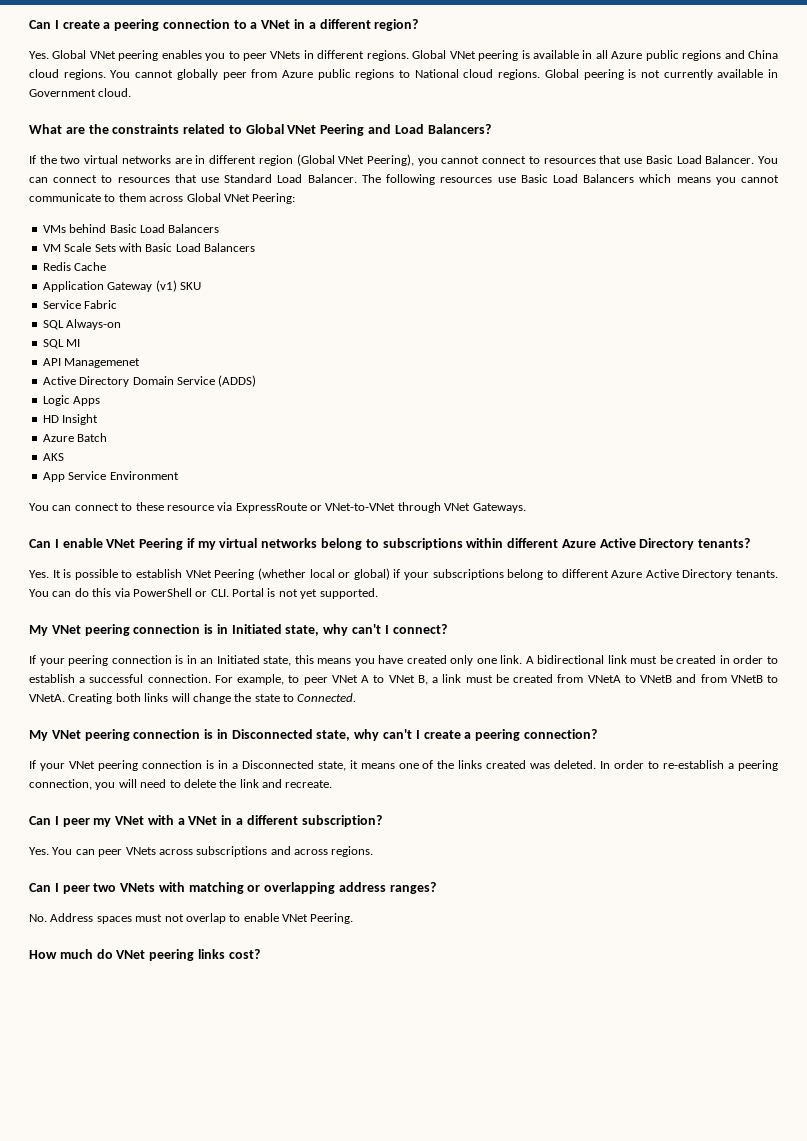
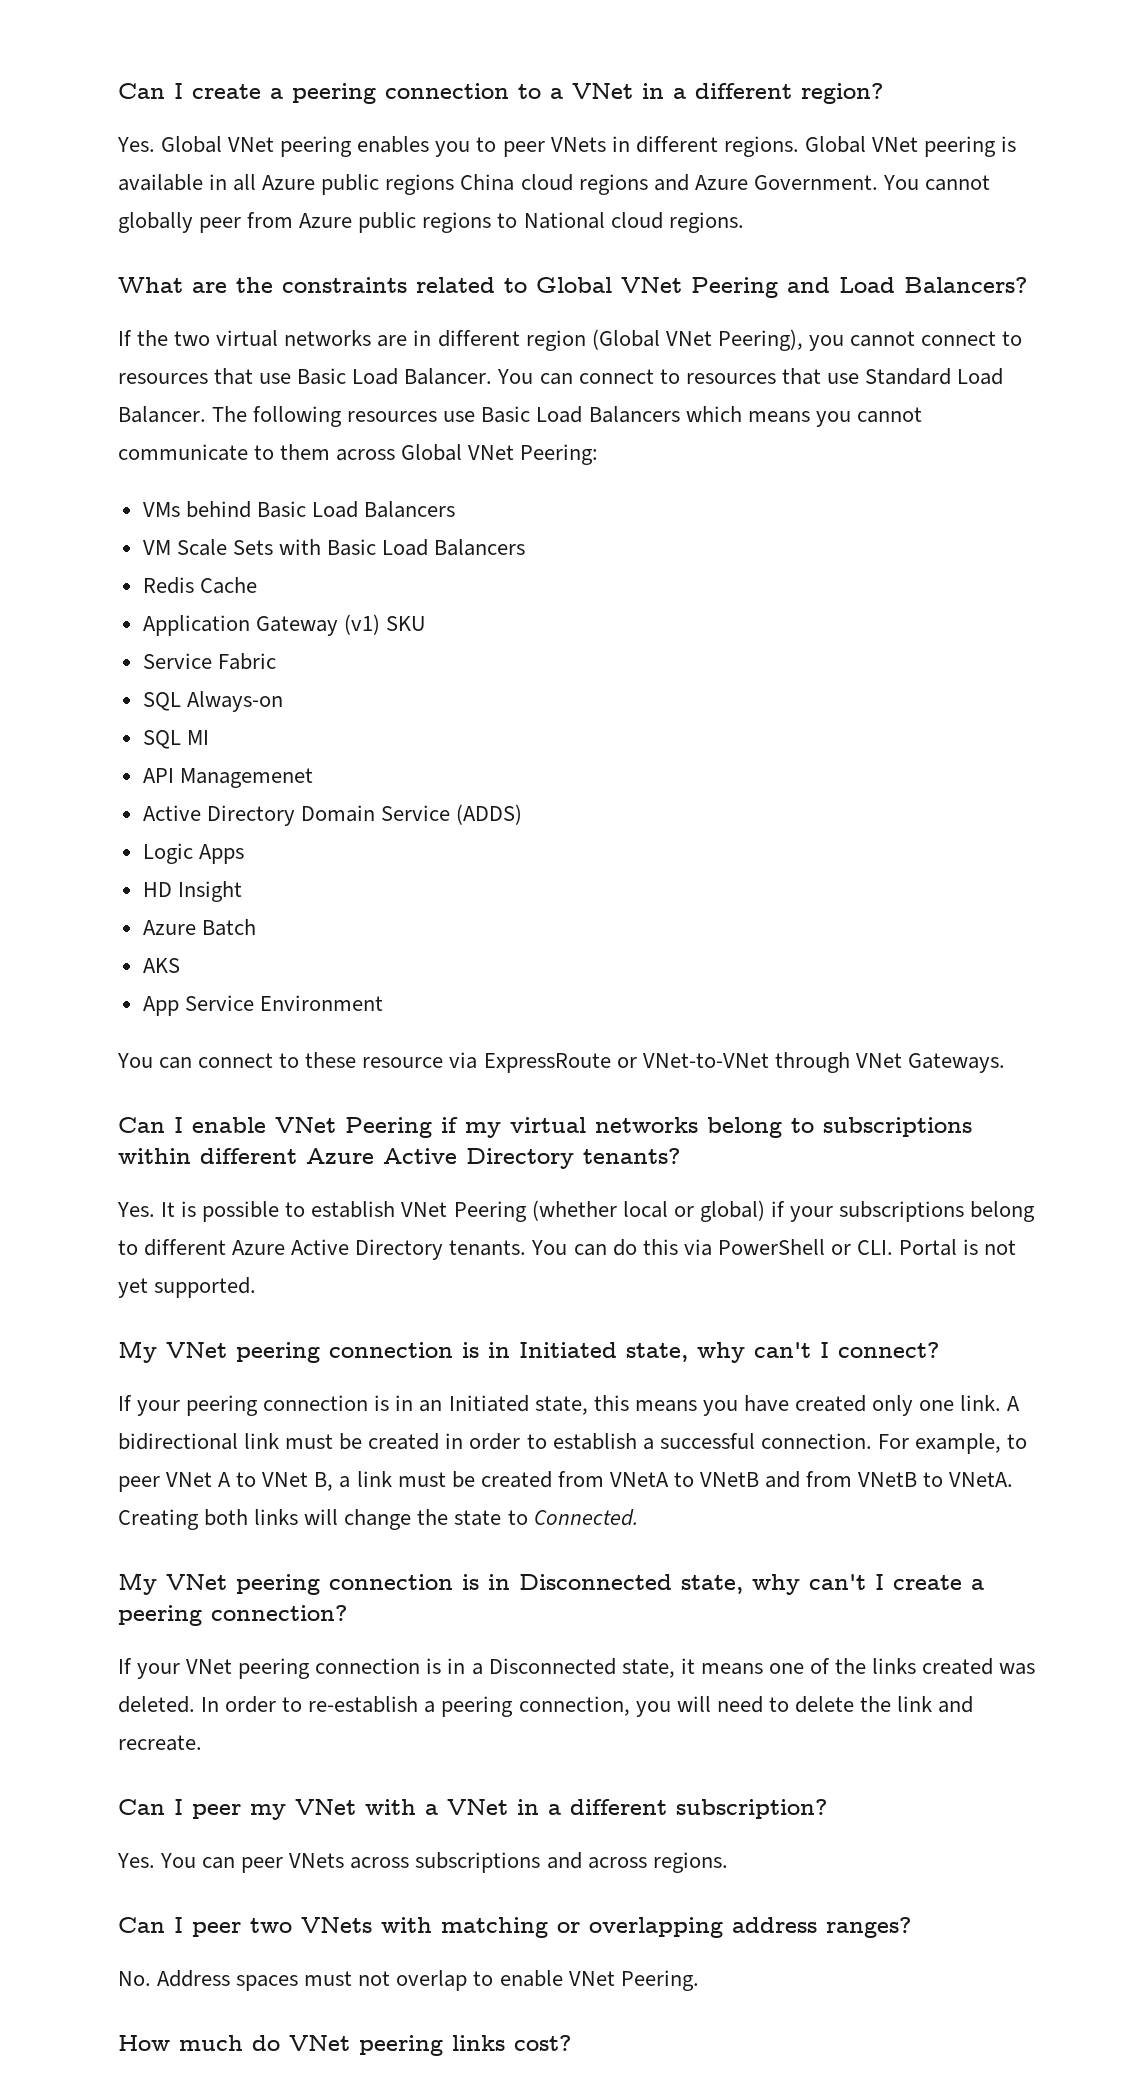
[724,50,745,59] and -> (455, 184) none
[63,69,106,80] regions. -> [578,174,878,195] regions and Azure Government.
[544,69,779,80] [29,88,132,97] Global peering is not currently available in Government cloud. -> (744, 222) none

